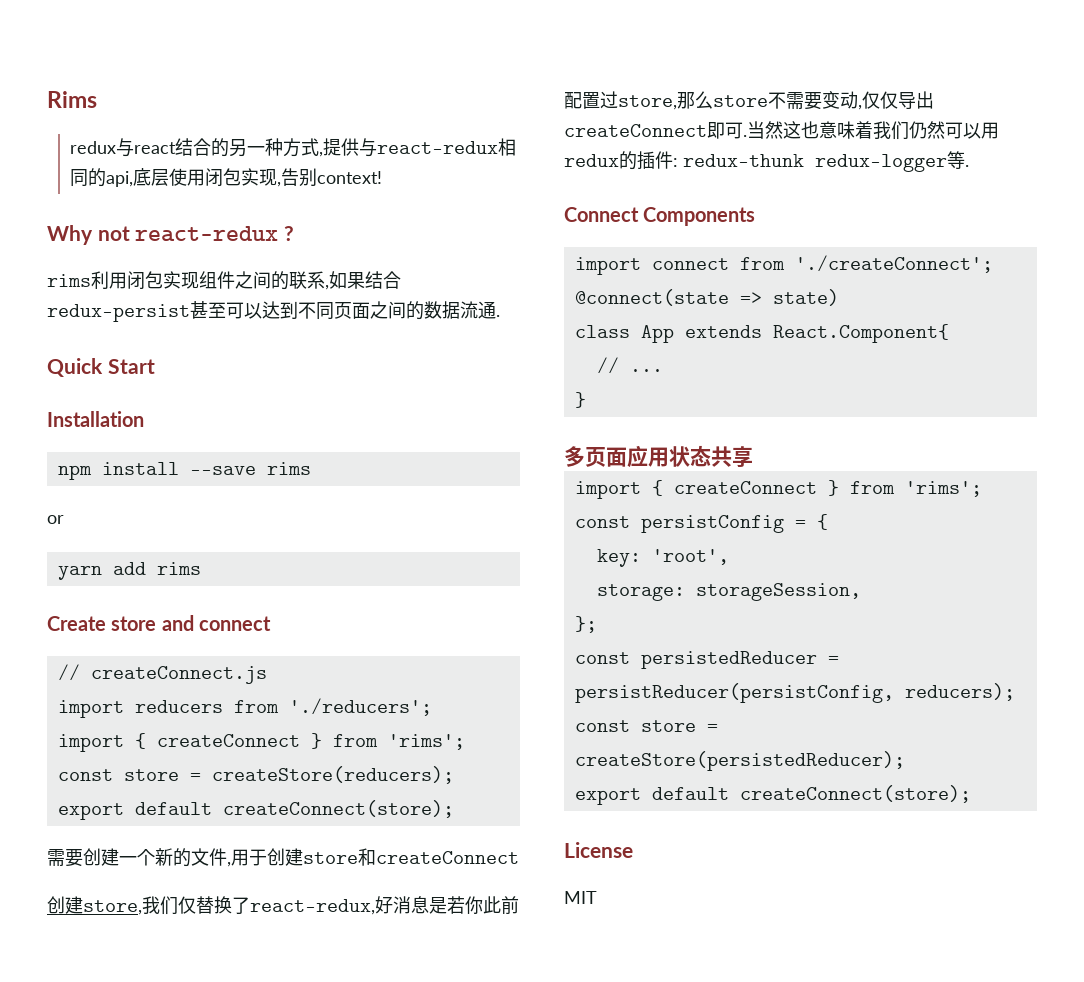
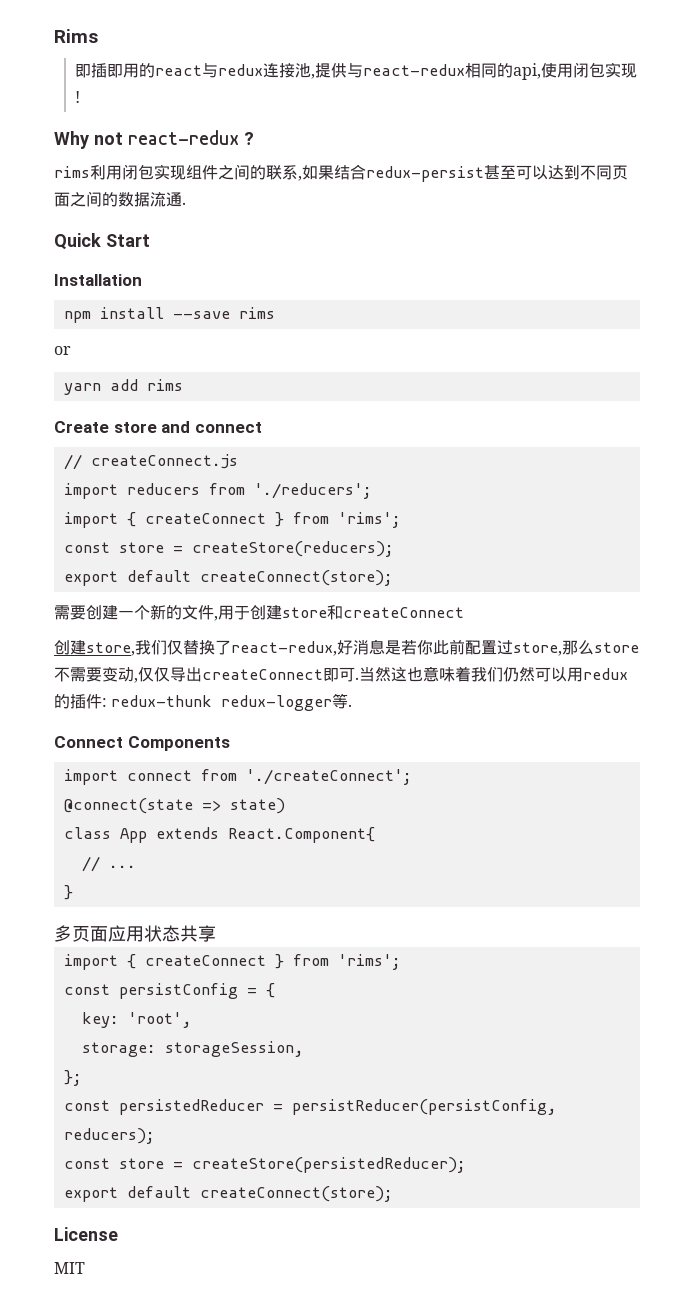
[70,138,320,157] redux与react结合的另一种方式 -> [75,63,312,78] 即插即用的react与redux连接池
[133,168,170,186] 底层 -> (542, 71) none
[277,168,383,187] ,告别context! -> [75,91,81,103] !

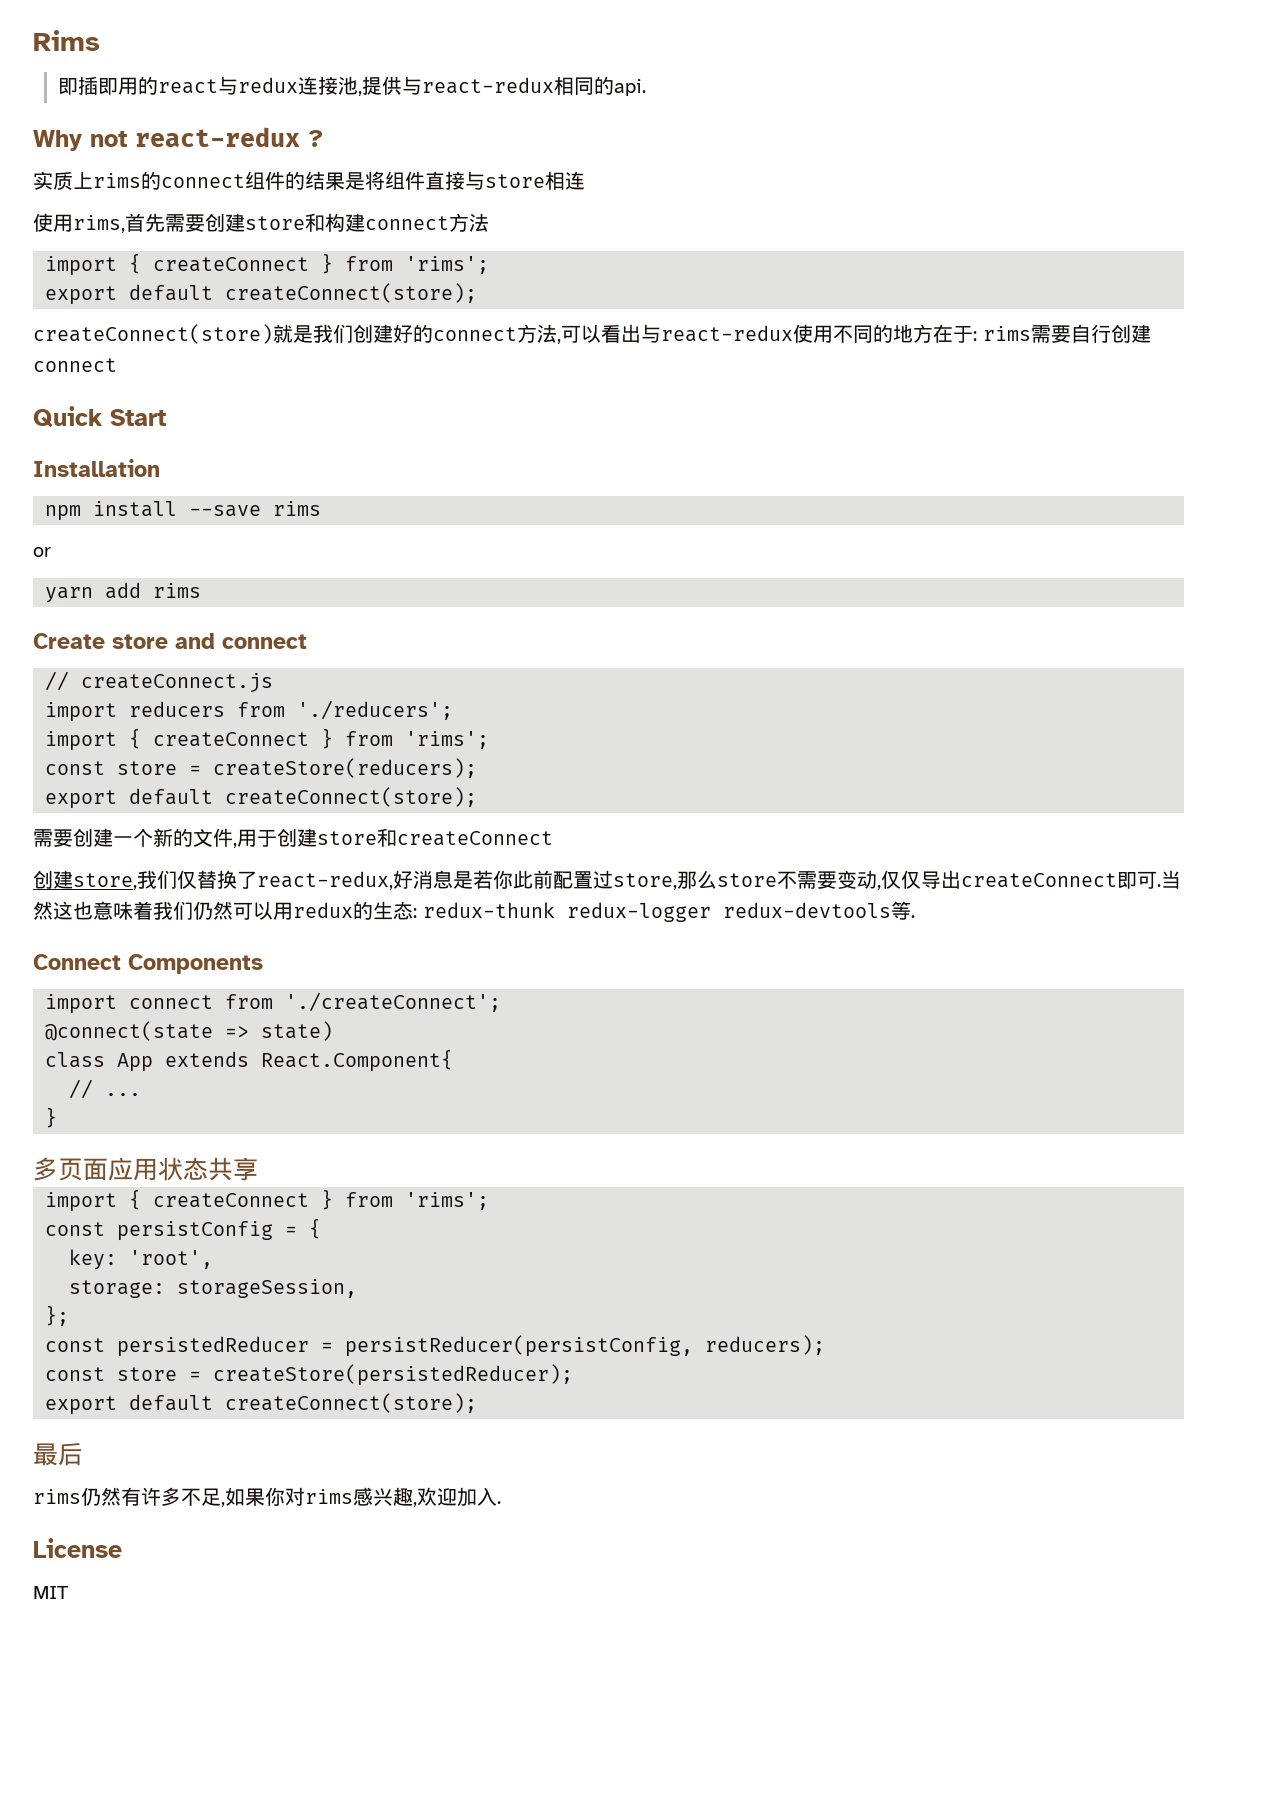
[513,62,638,80] [75,91,81,103] api,使用闭包实现! -> [613,79,646,96] api.
[54,164,628,182] [54,191,186,207] rims利用闭包实现组件之间的联系,如果结合redux-persist甚至可以达到不同页面之间的数据流通. -> [33,171,585,190] [33,213,489,233] [45,253,489,276] [45,283,477,305] [33,324,1151,344] [33,358,117,372] 实质上rims的connect组件的结果是将组件直接与store相连 // 使用rims,首先需要创建store和构建connect方法 // import { createConnect } from 'rims'; // export default createConnect(store); // createConnect(store)就是我们创建好的connect方法,可以看出与react-redux使用不同的地方在于: rims需要自行创建connect
[70,694,102,709] 插件 -> [373,901,413,920] 生态
(333, 703) none -> [723,902,891,918] redux-devtools
(393, 1194) none -> [33,1442,83,1466] [33,1487,501,1507] // 最后 // rims仍然有许多不足,如果你对rims感兴趣,欢迎加入.

